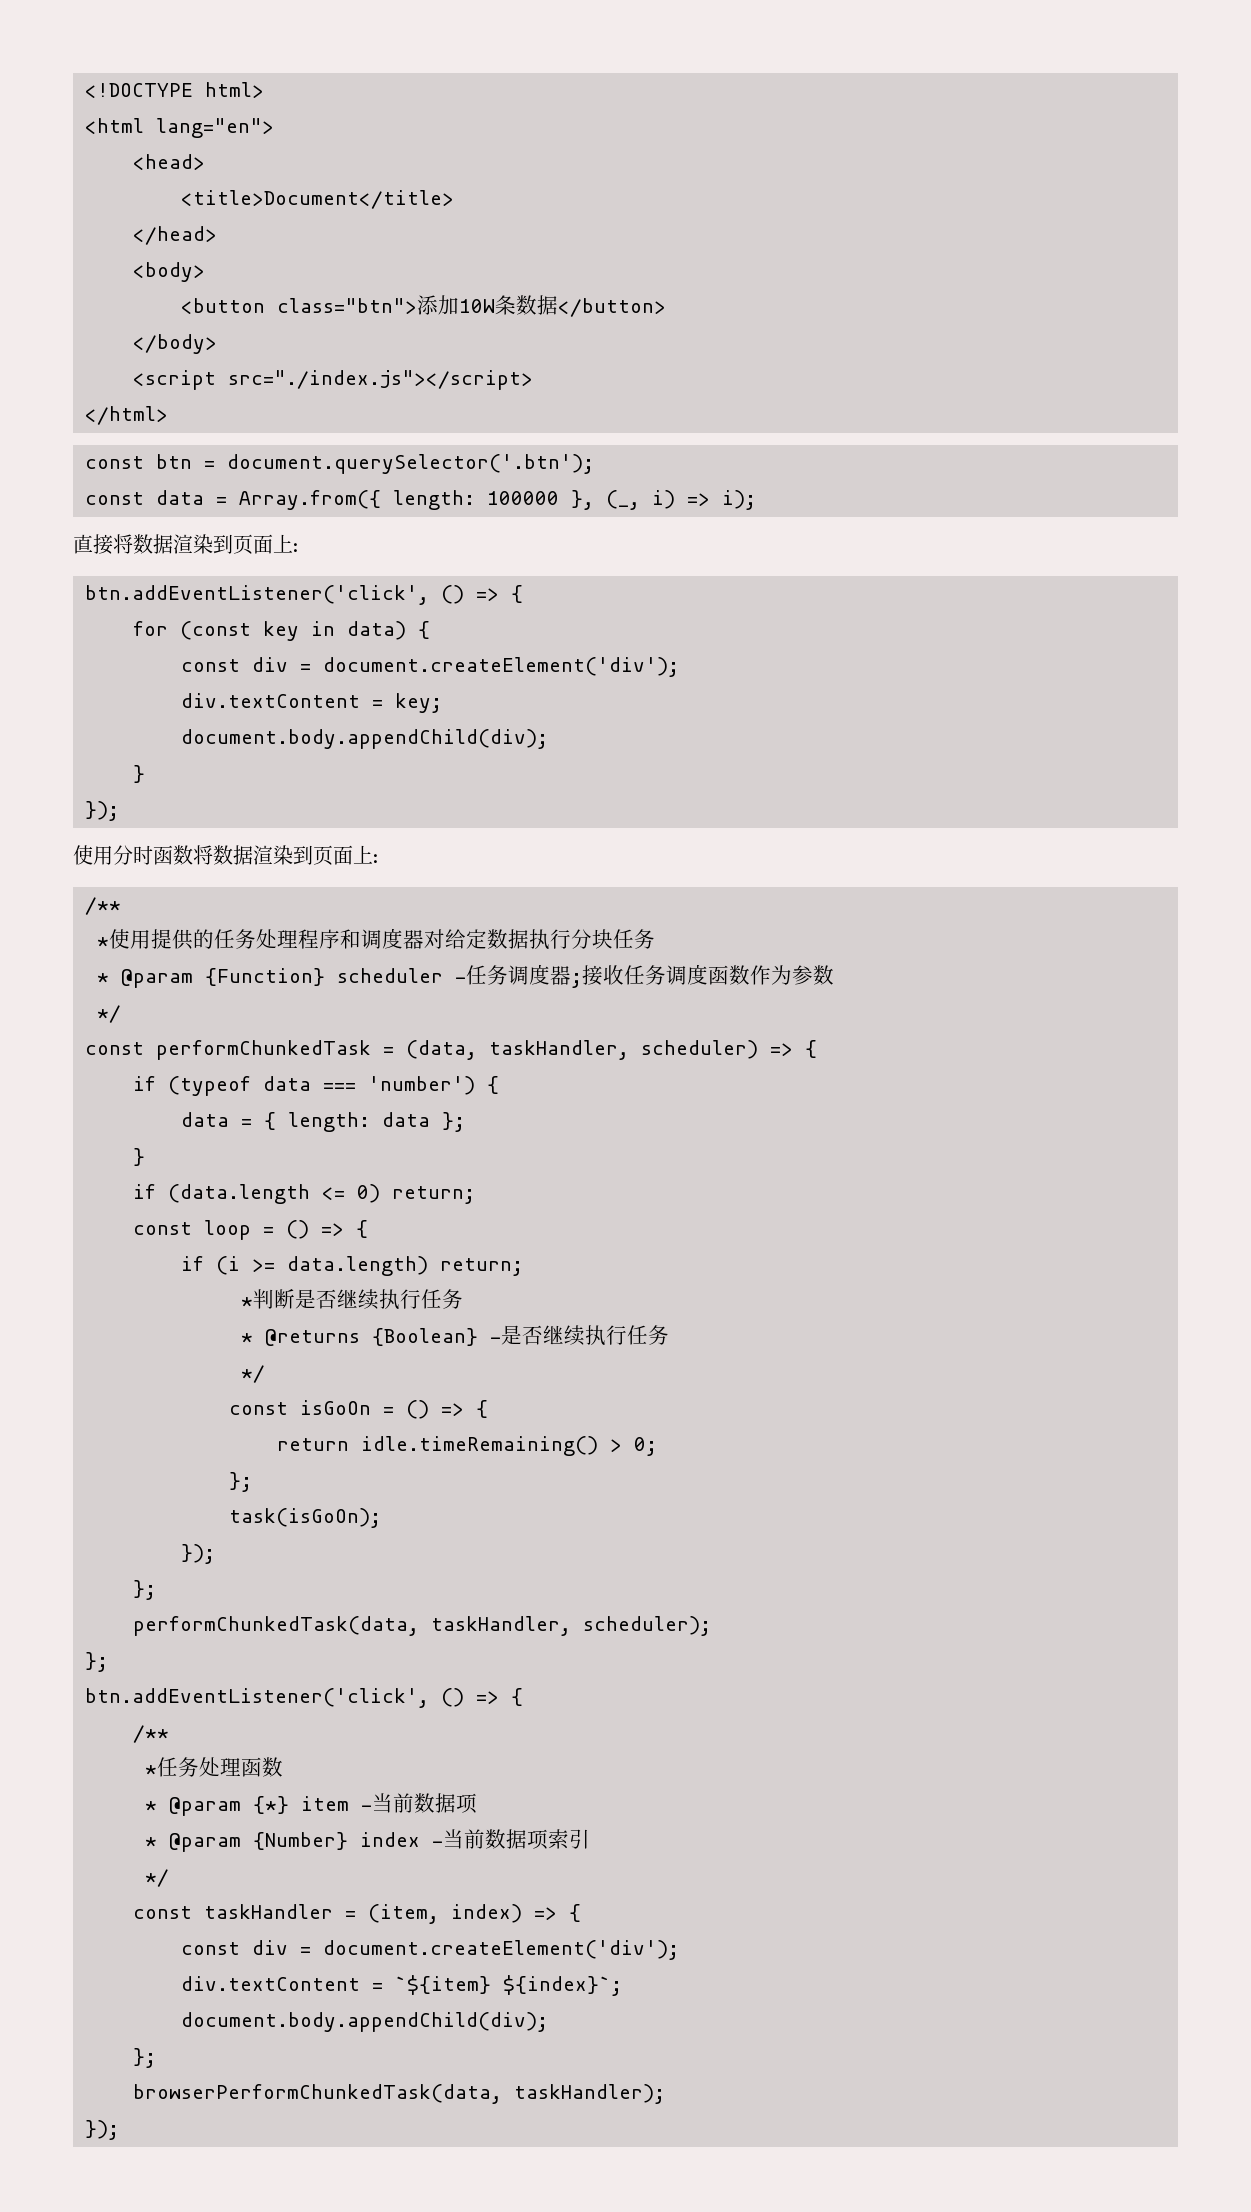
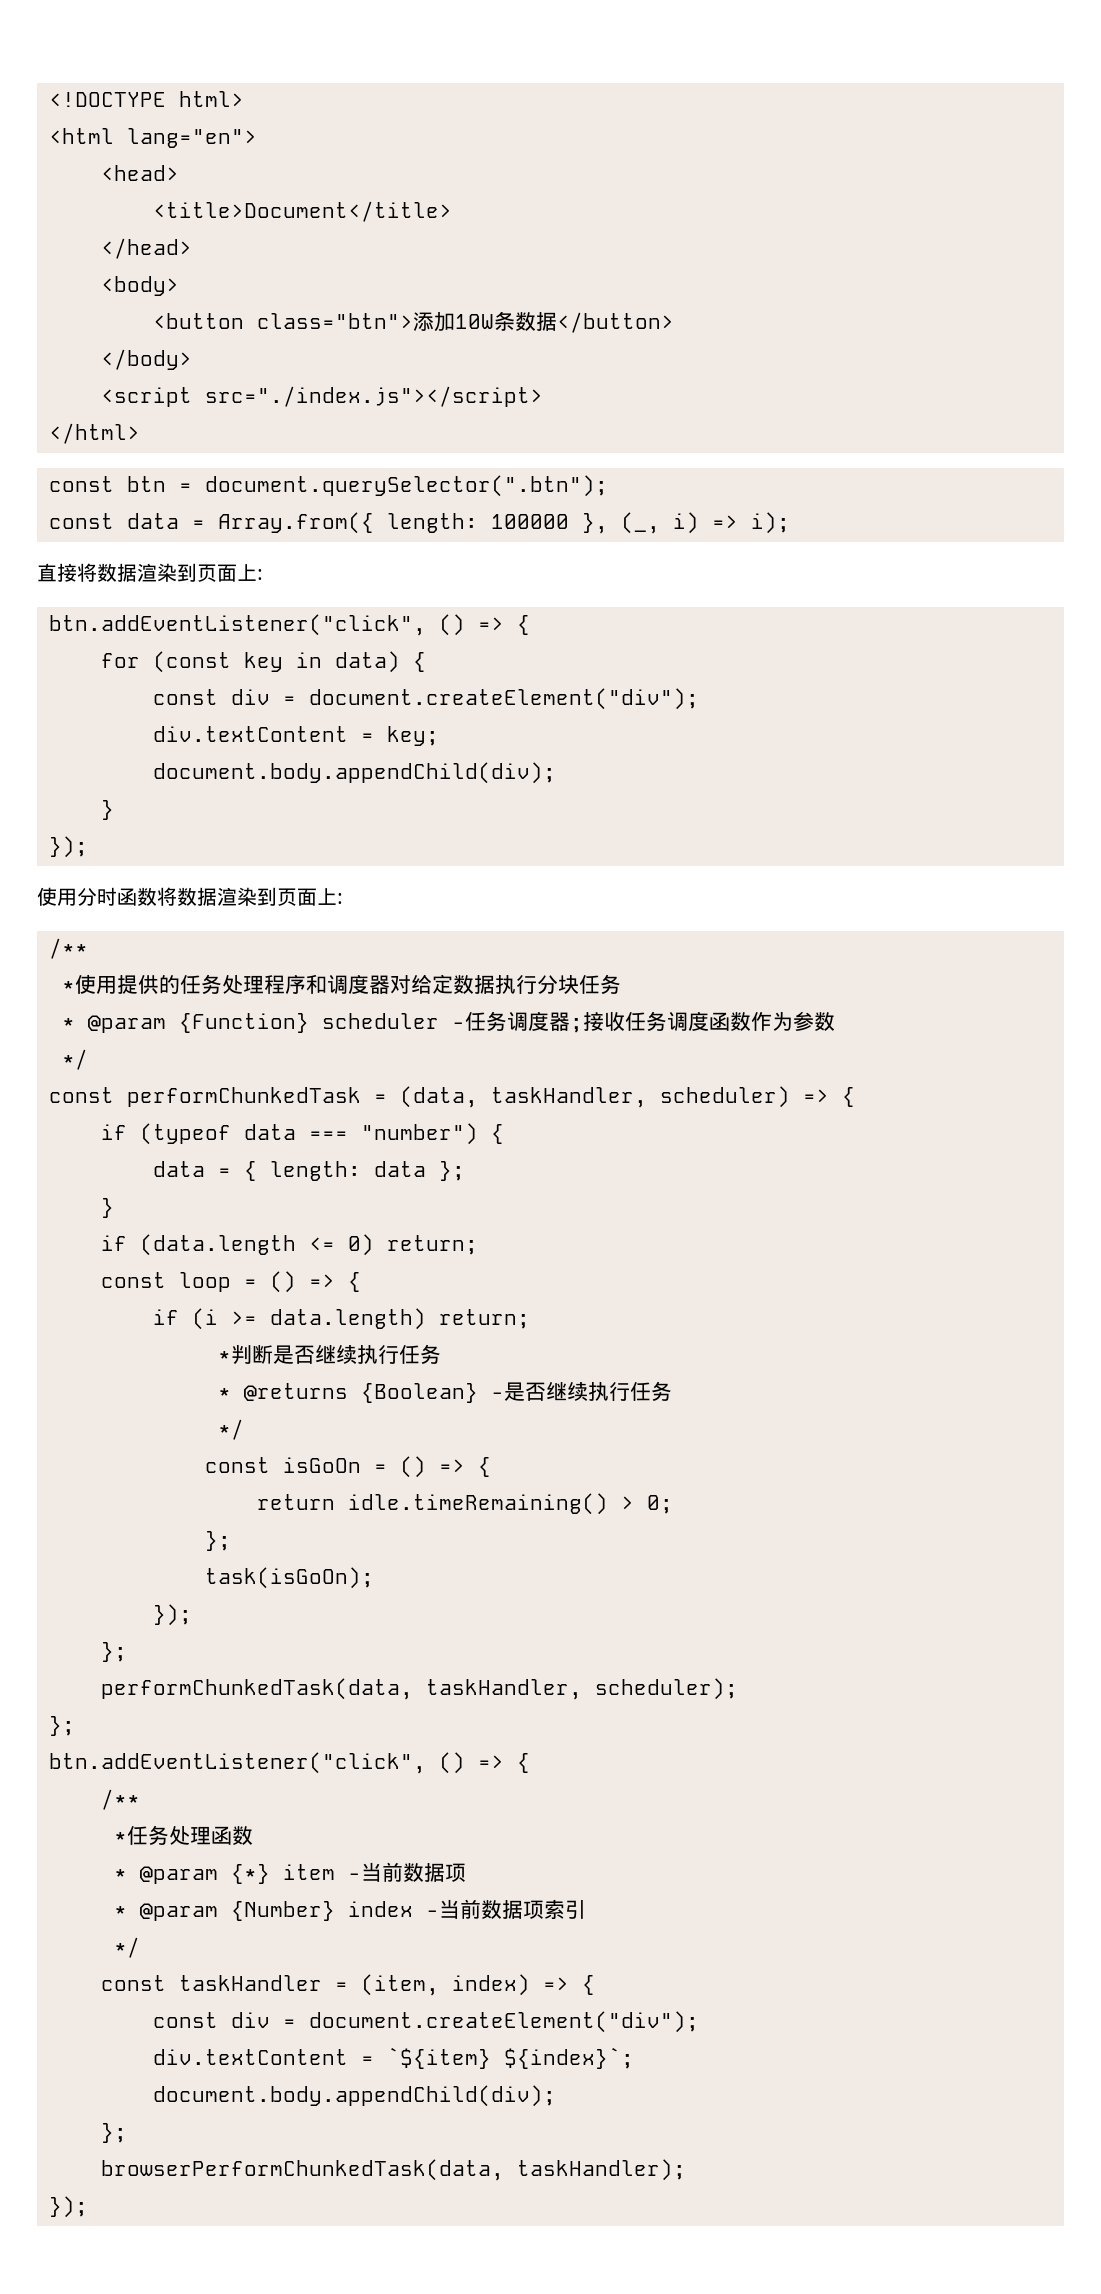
[227,454,594,474] document.querySelector('.btn'); -> [205,475,608,497] document.querySelector(".btn");
[85,585,429,605] btn.addEventListener('click', -> [49,614,426,636] btn.addEventListener("click",
[323,657,679,677] document.createElement('div'); -> [309,688,699,710] document.createElement("div");
[368,1076,475,1095] 'number') -> [361,1123,478,1145] "number")
[85,1688,429,1708] btn.addEventListener('click', -> [49,1752,426,1774] btn.addEventListener("click",
[323,1940,679,1960] document.createElement('div'); -> [309,2011,699,2033] document.createElement("div");

